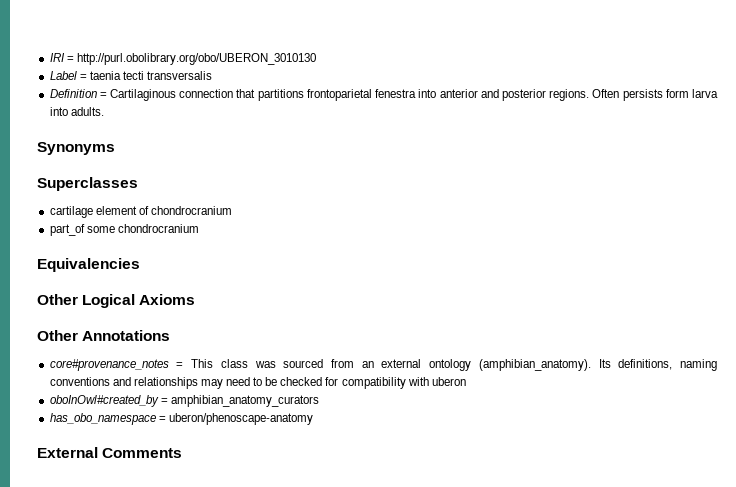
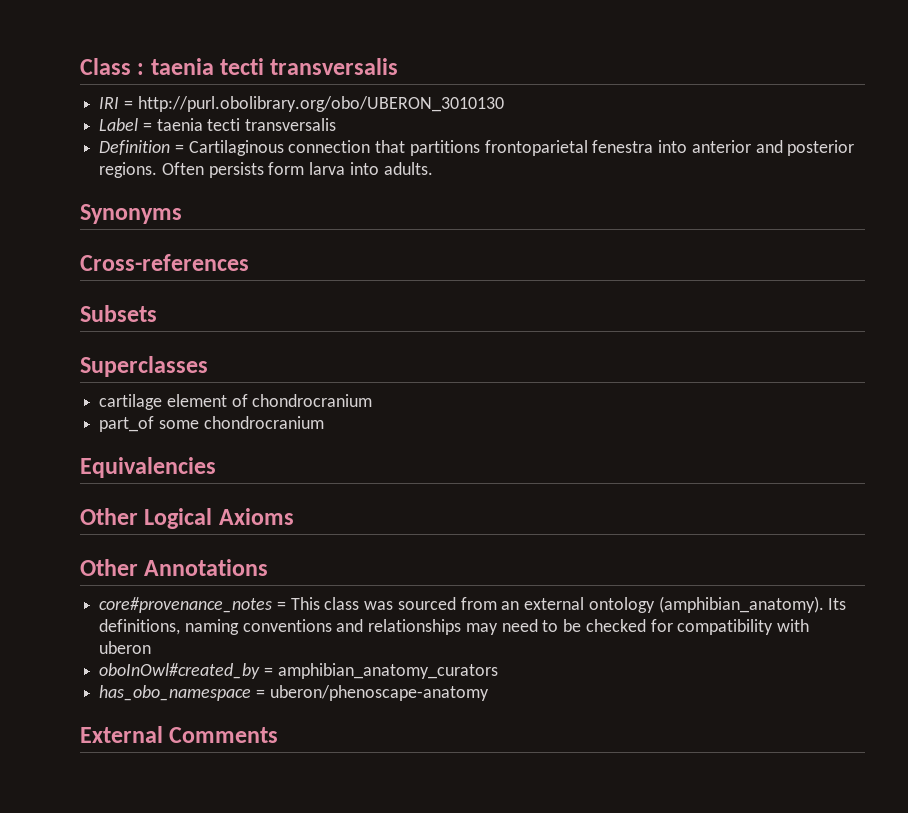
(49, 57) none -> [80,58,399,75] Class : taenia tecti transversalis //
(115, 148) none -> [80,254,249,271] [80,305,157,322] // Cross-references // Subsets

